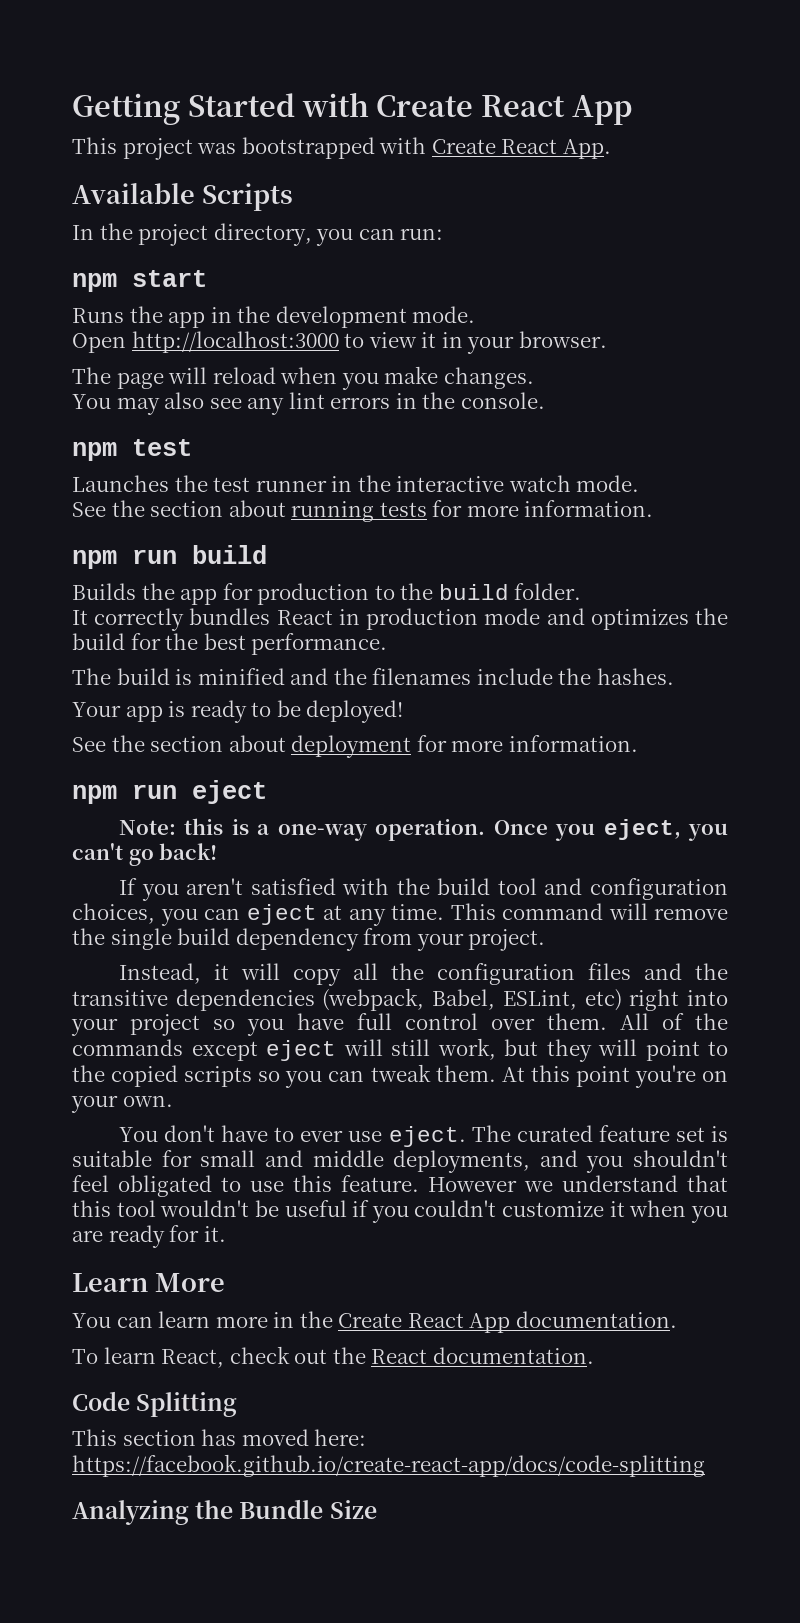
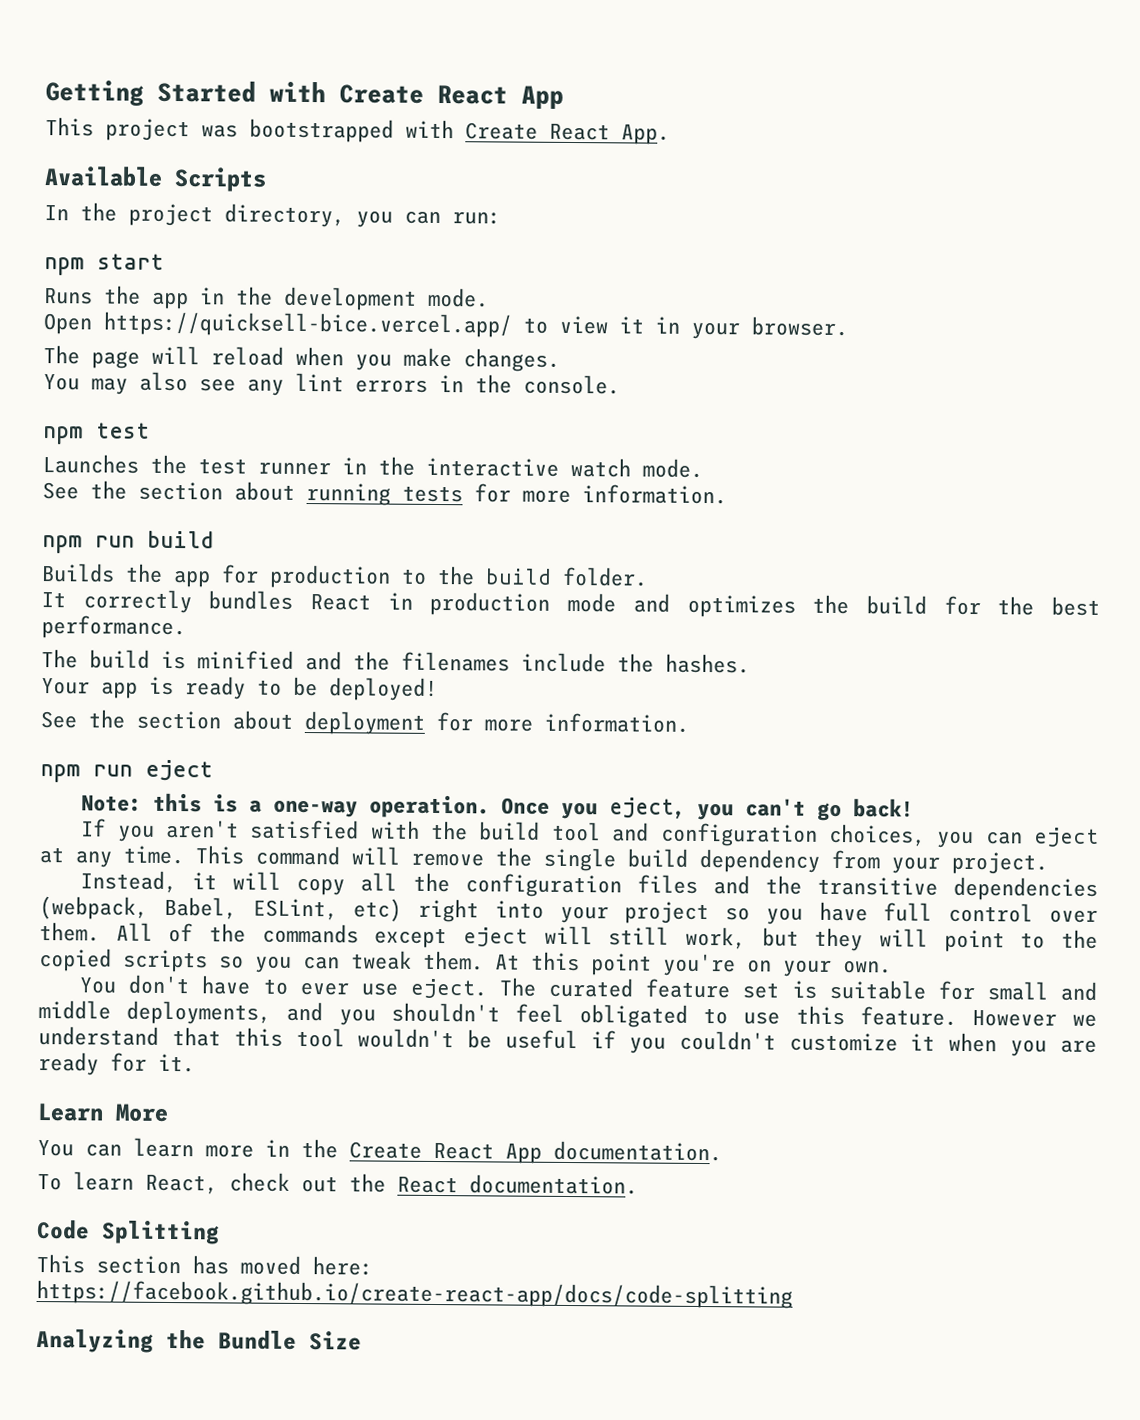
[131,331,339,353] http://localhost:3000 -> [103,311,512,338] https://quicksell-bice.vercel.app/

